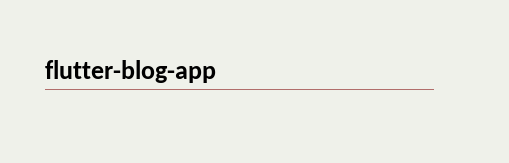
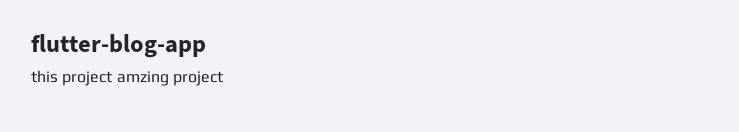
(216, 71) none -> [31,70,224,86] // this project amzing project

